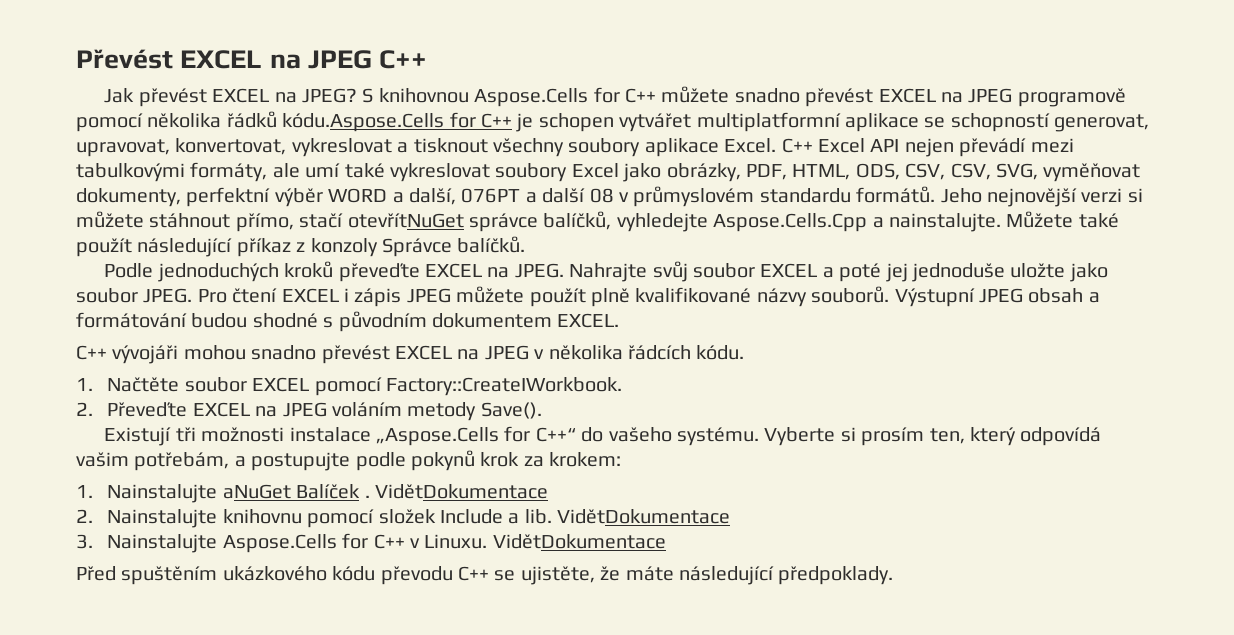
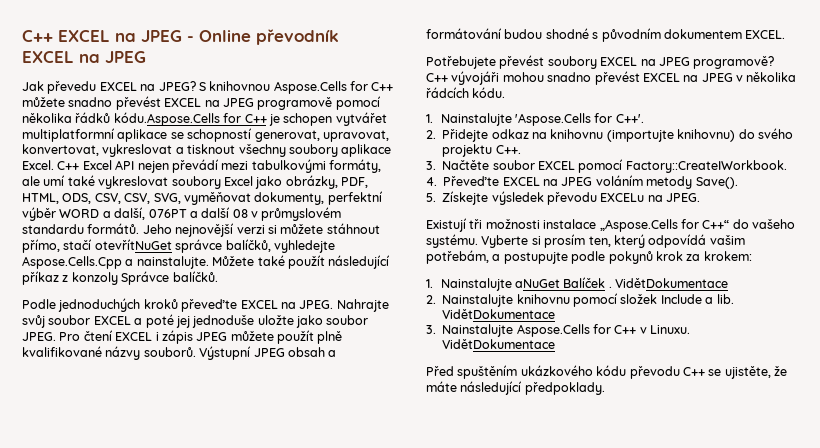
[76,49,428,69] Převést EXCEL na JPEG C++ -> [22,29,339,45] [22,51,146,63] C++ EXCEL na JPEG - Online převodník EXCEL na JPEG
[138,88,207,107] převést -> [47,81,97,94] převedu
(620, 320) none -> [426,55,775,69] Potřebujete převést soubory EXCEL na JPEG programově?
(93, 384) none -> [440,113,644,126] [426,128,793,142] [442,144,521,157] [426,161,436,170] Nainstalujte 'Aspose.Cells for C++'. // 2. Přidejte odkaz na knihovnu (importujte knihovnu) do svého projektu C++. // 3.
[76,402,93,416] 2. -> [426,177,437,186] 4.
(542, 410) none -> [426,191,701,205] // 5. Získejte výsledek převodu EXCELu na JPEG.

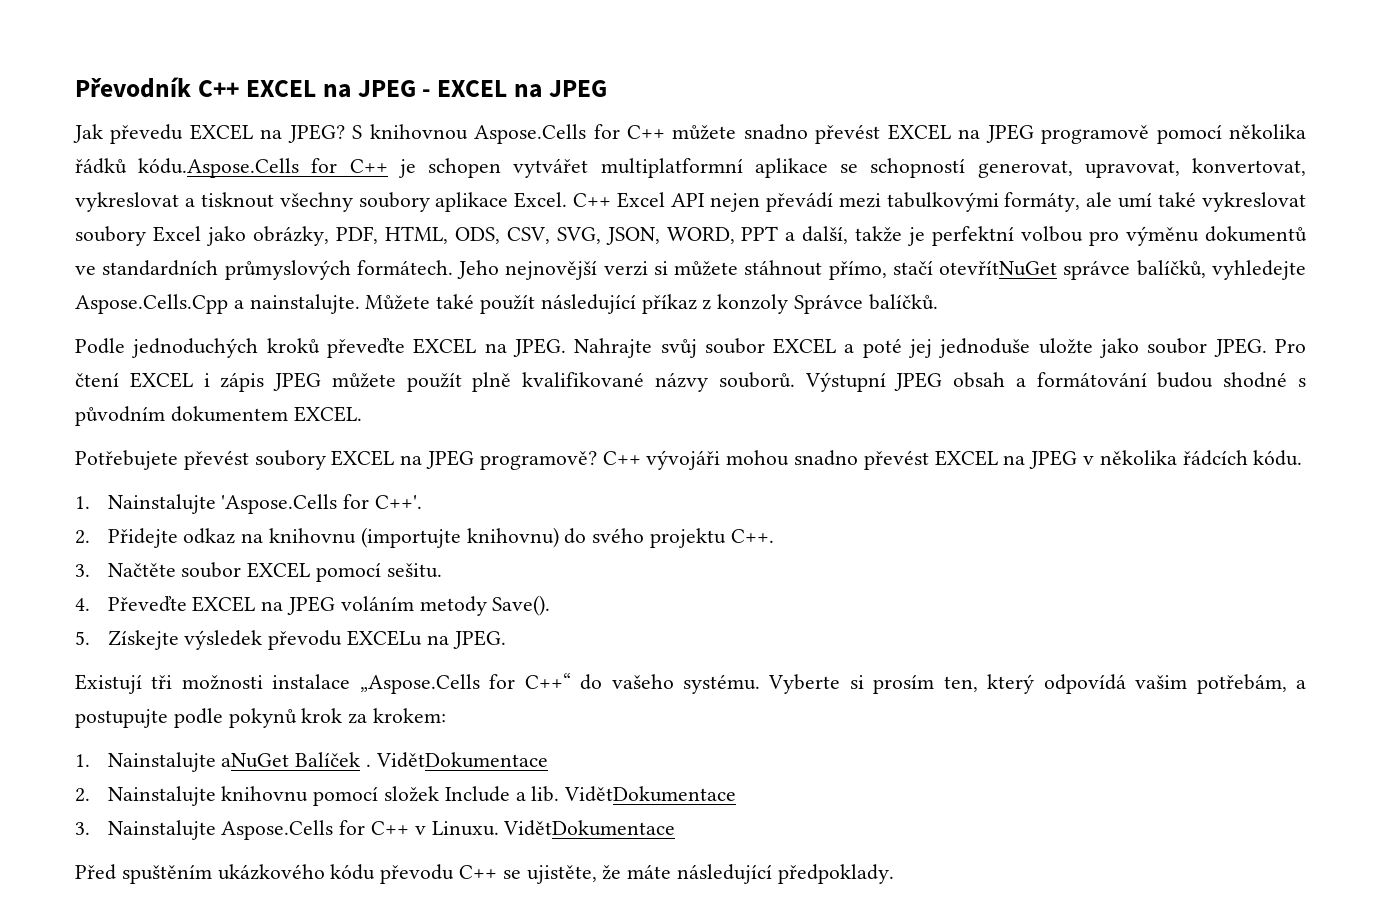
(22, 36) none -> [75,77,191,98] Převodník
[199,29,339,45] Online převodník -> (431, 93) none
[124,191,383,205] [22,207,342,221] [22,223,140,234] CSV, SVG, vyměňovat dokumenty, perfektní výběr WORD a další, 076PT a další 08 v průmyslovém standardu formátů. -> [556,226,1308,246] [75,260,453,280] SVG, JSON, WORD, PPT a další, takže je perfektní volbou pro výměnu dokumentů ve standardních průmyslových formátech.
[625,160,787,173] Factory::CreateIWorkbook. -> [386,563,442,578] sešitu.

